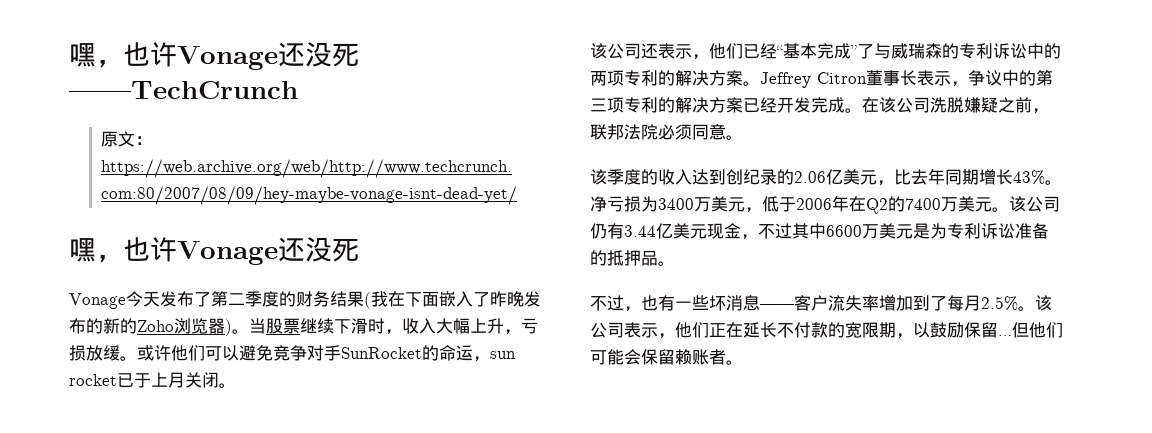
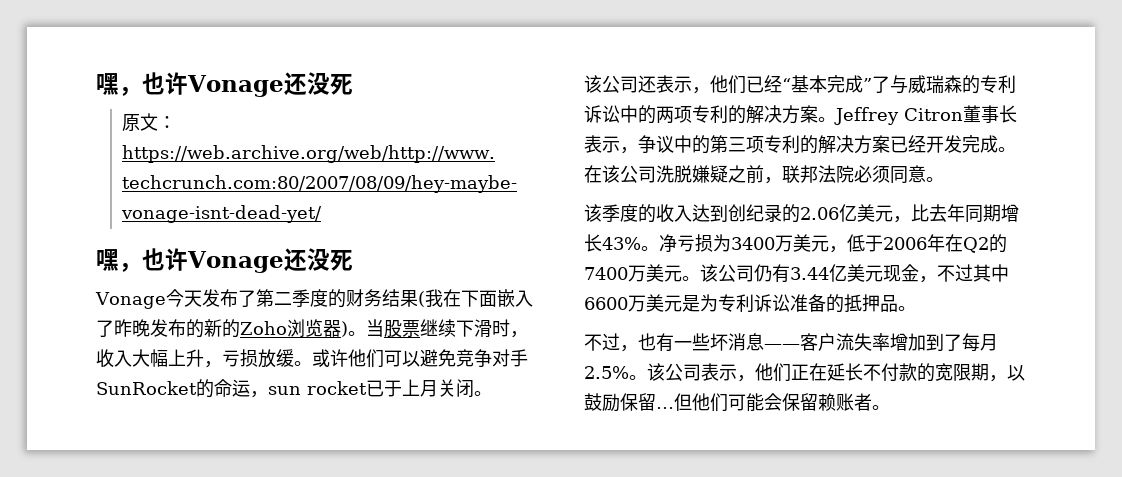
[69,42,359,70] [69,81,298,99] 嘿，也许Vonage还没死——TechCrunch -> [96,72,353,97] 嘿，也许Vonage还没死

